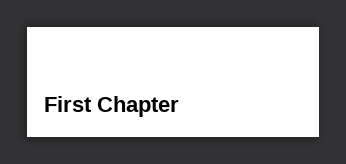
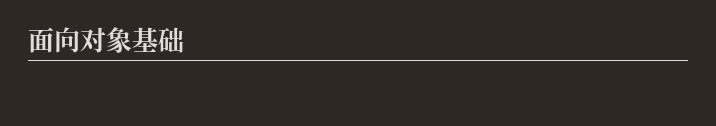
[44,96,179,117] First Chapter -> [28,27,184,53] 面向对象基础

